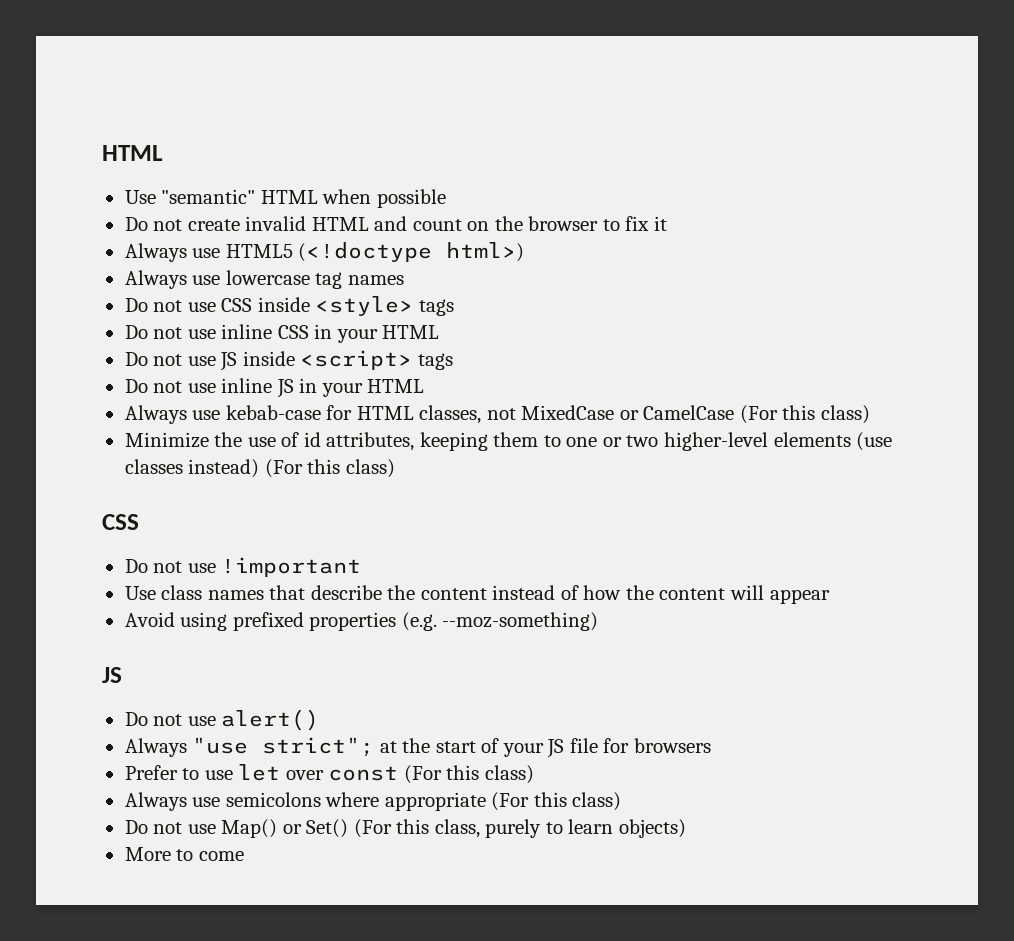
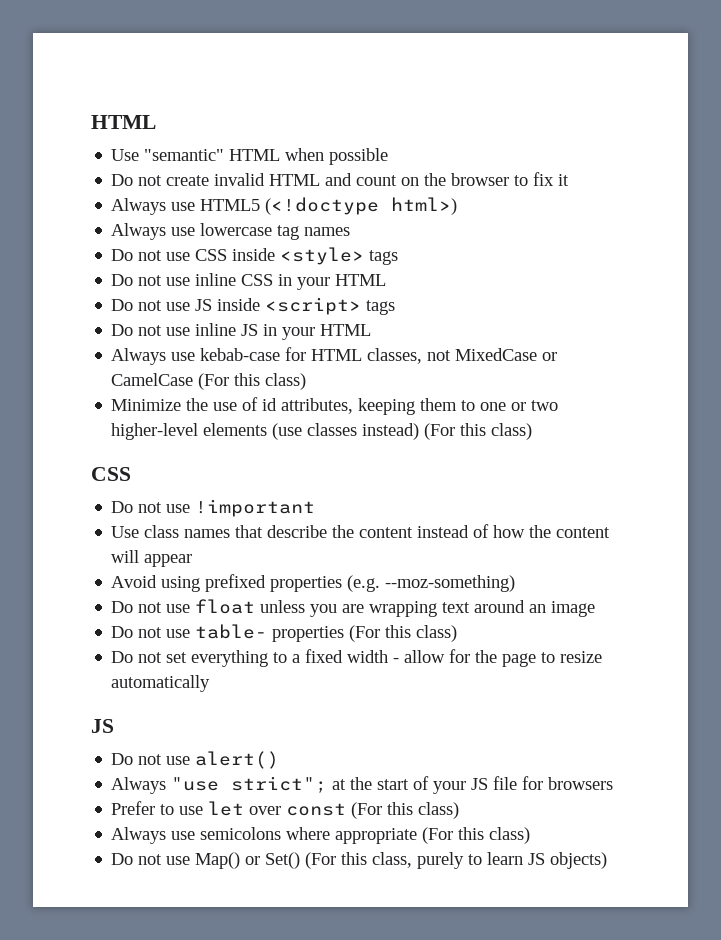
(599, 621) none -> [111,599,596,617] [111,624,458,642] [111,649,603,667] [111,675,211,692] // Do not use float unless you are wrapping text around an image // Do not use table- properties (For this class) // Do not set everything to a fixed width - allow for the page to resize automatically
(614, 826) none -> [528,853,546,865] JS
[124,847,244,861] // More to come -> (608, 860) none

